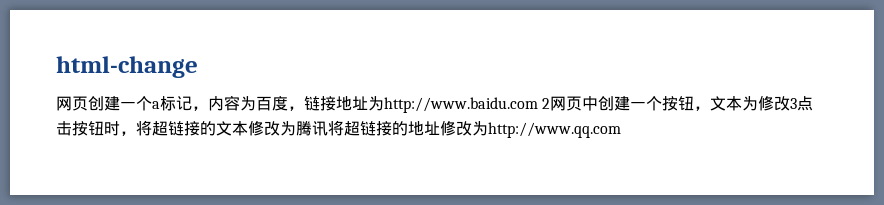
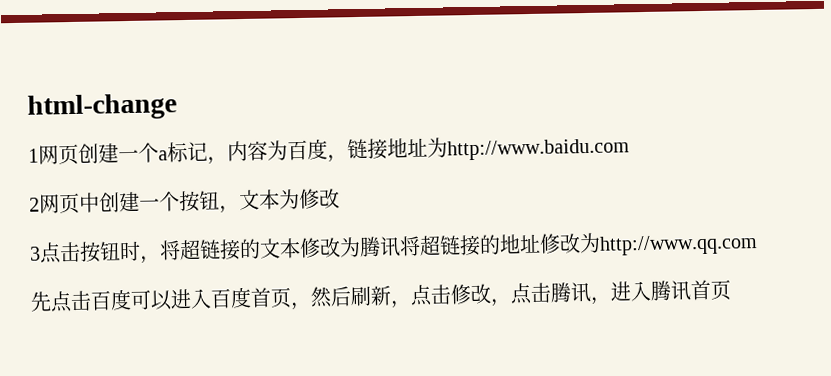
(198, 67) none -> [28,148,39,163] 1
(538, 105) none -> (630, 149) //
(791, 103) none -> (340, 198) //
(621, 130) none -> [30,279,731,313] // 先点击百度可以进入百度首页，然后刷新，点击修改，点击腾讯，进入腾讯首页

